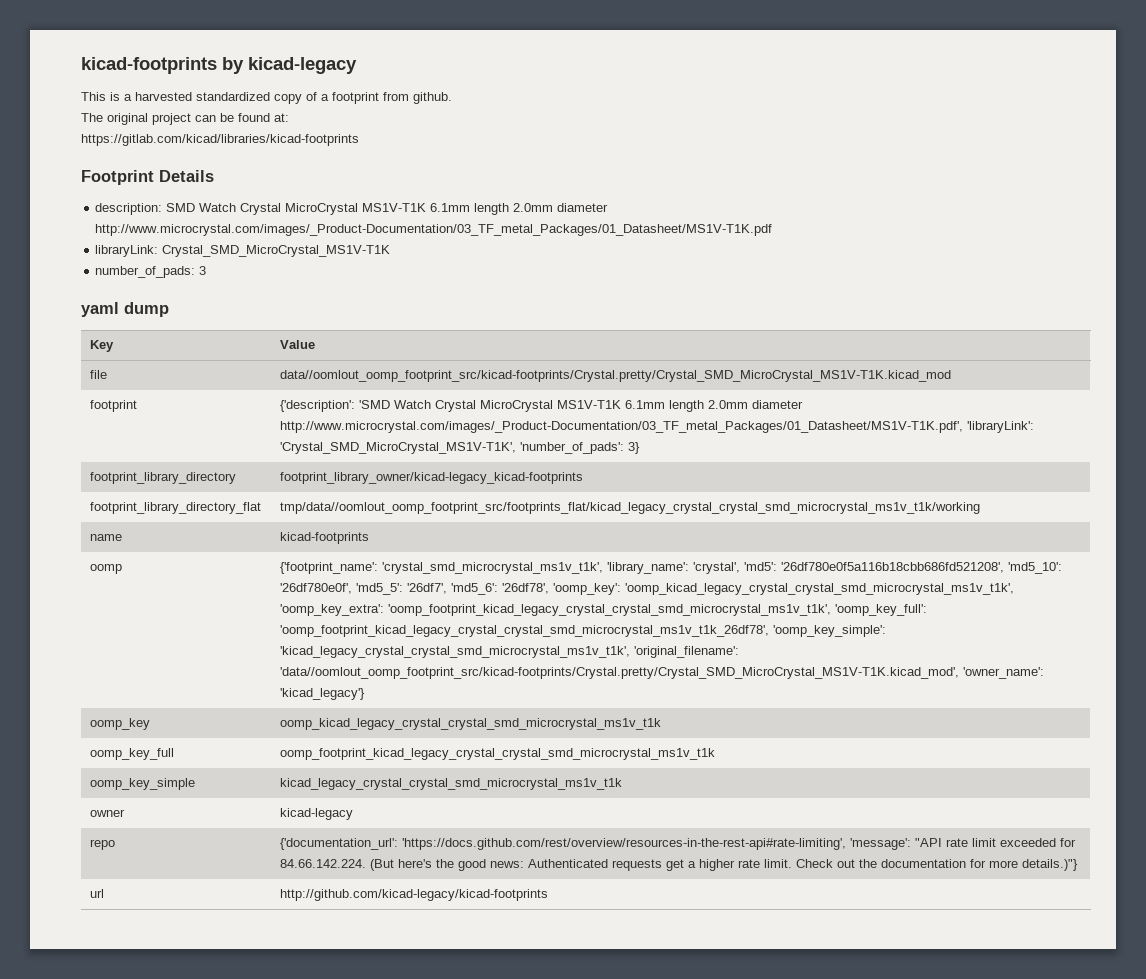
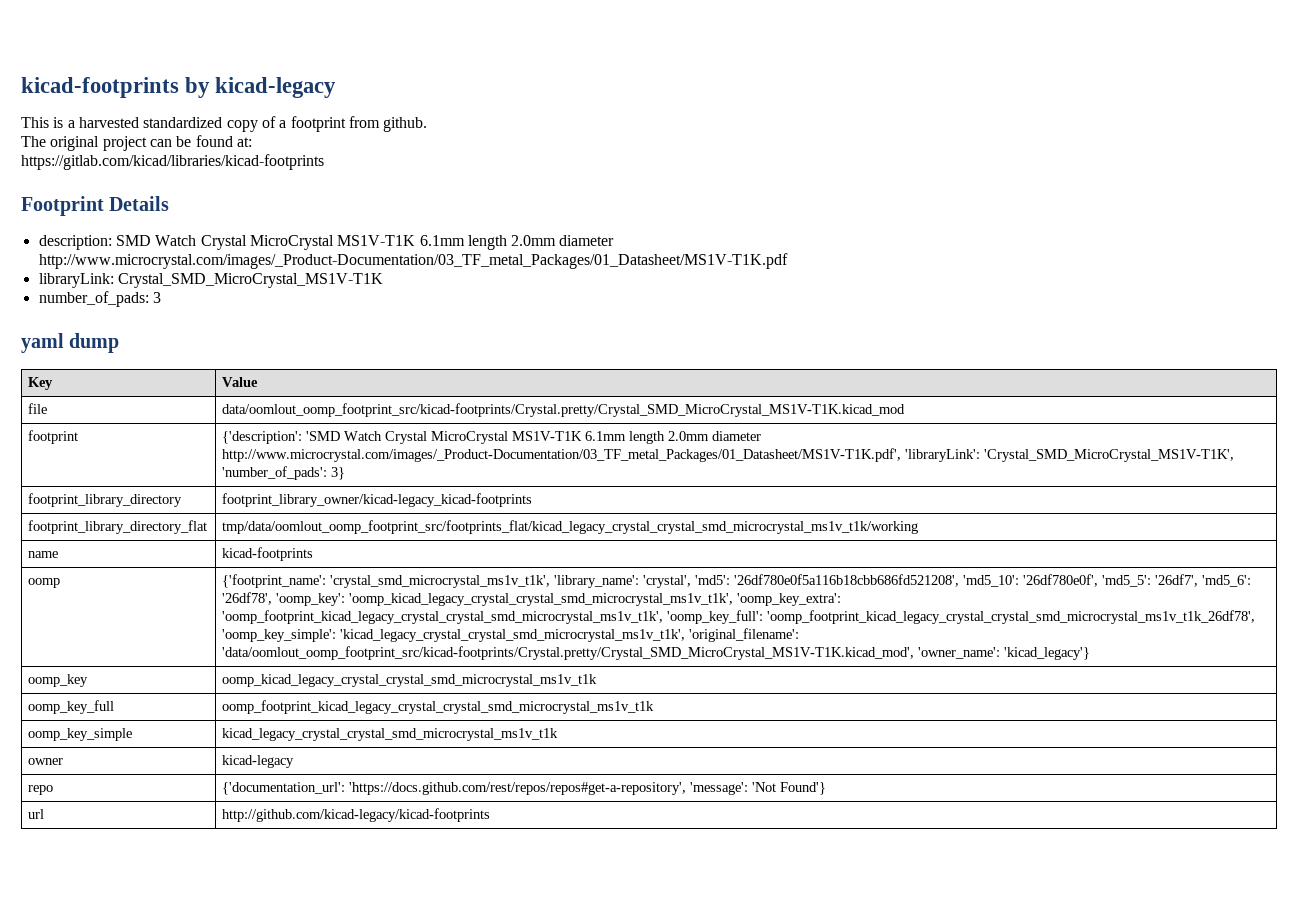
[280,370,952,382] data//oomlout_oomp_footprint_src/kicad-footprints/Crystal.pretty/Crystal_SMD_MicroCrystal_MS1V-T1K.kicad_mod -> [222,403,906,417] data/oomlout_oomp_footprint_src/kicad-footprints/Crystal.pretty/Crystal_SMD_MicroCrystal_MS1V-T1K.kicad_mod
[280,502,981,514] tmp/data//oomlout_oomp_footprint_src/footprints_flat/kicad_legacy_crystal_crystal_smd_microcrystal_ms1v_t1k/working -> [222,520,919,534] tmp/data/oomlout_oomp_footprint_src/footprints_flat/kicad_legacy_crystal_crystal_smd_microcrystal_ms1v_t1k/working
[280,667,960,679] 'data//oomlout_oomp_footprint_src/kicad-footprints/Crystal.pretty/Crystal_SMD_MicroCrystal_MS1V-T1K.kicad_mod', -> [222,646,915,660] 'data/oomlout_oomp_footprint_src/kicad-footprints/Crystal.pretty/Crystal_SMD_MicroCrystal_MS1V-T1K.kicad_mod',
[402,838,1077,850] [280,859,1079,871] 'https://docs.github.com/rest/overview/resources-in-the-rest-api#rate-limiting', 'message': "API rate limit exceeded for 84.66.142.224. (But here's the good news: Authenticated requests get a higher rate limit. Check out the documentation for more details.)"} -> [349,782,827,795] 'https://docs.github.com/rest/repos/repos#get-a-repository', 'message': 'Not Found'}

